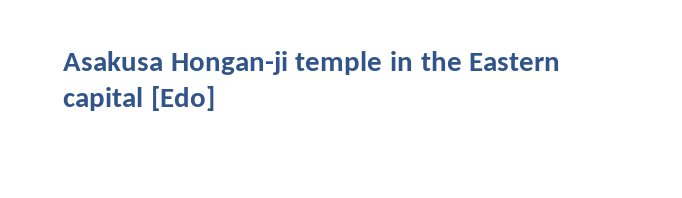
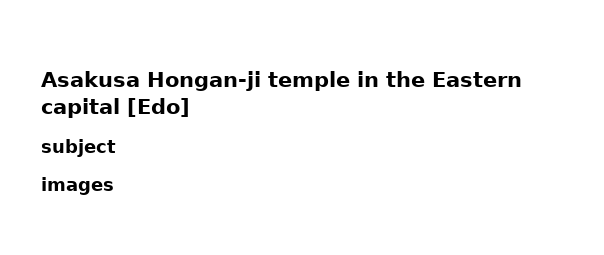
(215, 98) none -> [41,139,116,157] [41,177,114,195] // subject // images

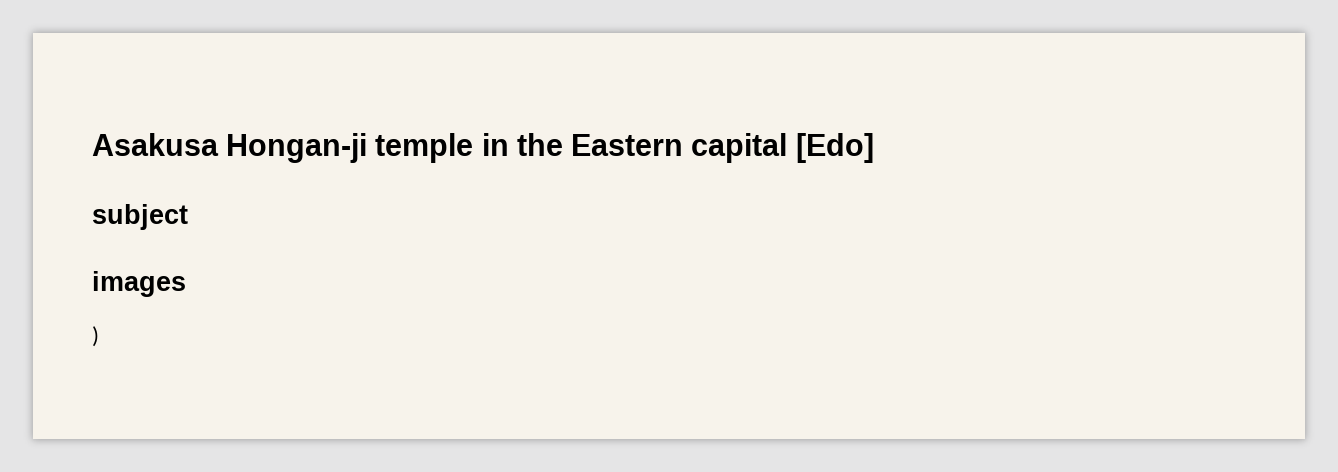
(114, 186) none -> [92,326,99,347] // )

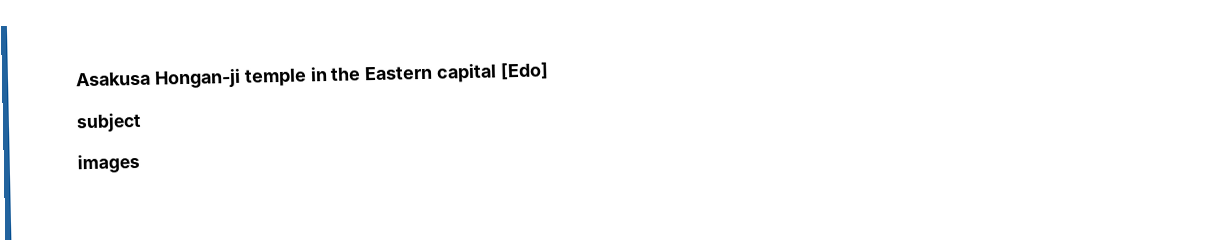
[92,326,99,347] // ) -> (140, 163) none

